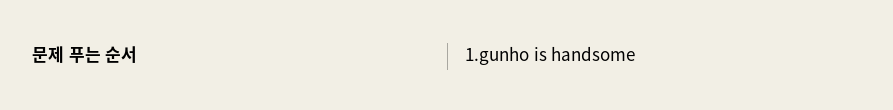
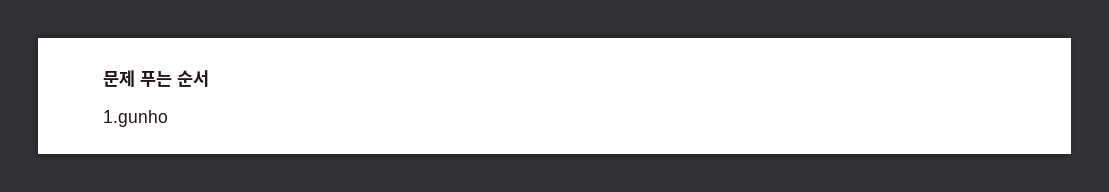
[533,46,636,61] is handsome -> (168, 118) none

